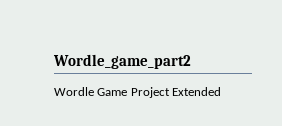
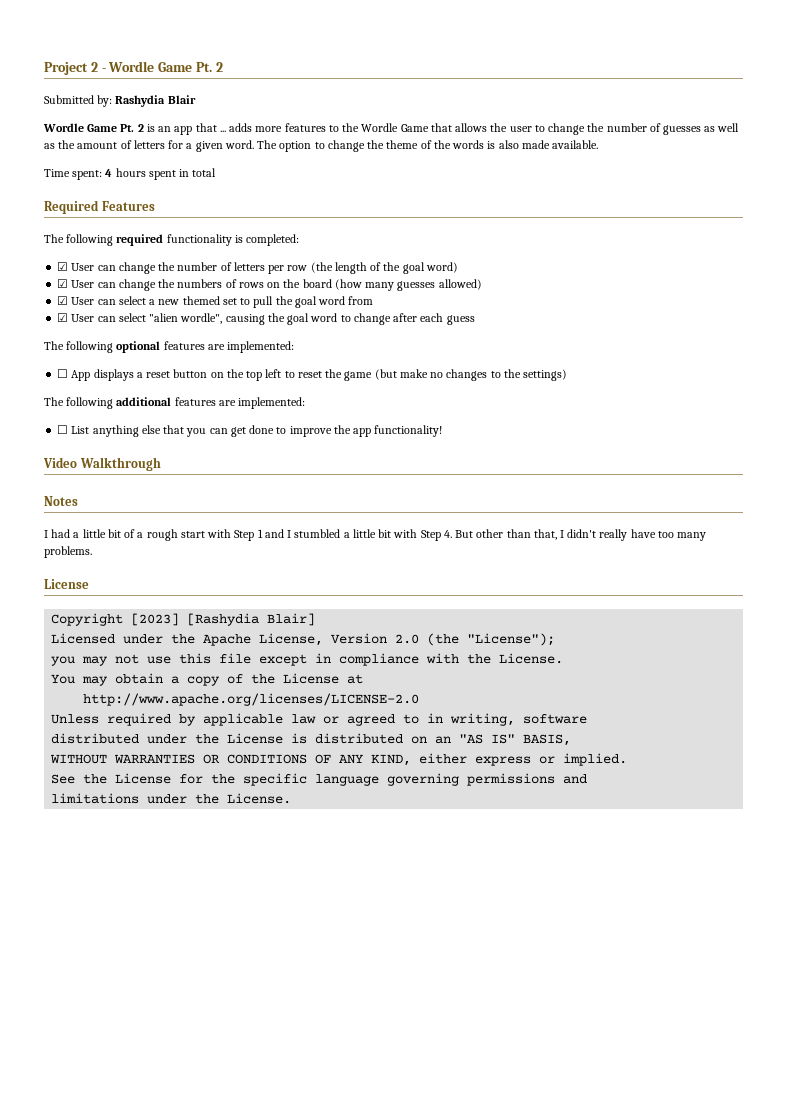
[53,54,191,69] [54,87,222,98] Wordle_game_part2 // Wordle Game Project Extended -> [44,61,223,75] [44,95,196,107] [43,123,740,135] [44,140,599,152] [44,168,217,180] [44,200,155,214] [44,234,300,246] [57,262,458,274] [57,279,482,291] [57,296,374,308] [57,313,475,325] [44,341,295,353] [57,369,568,381] [44,397,306,409] [57,425,443,437] [43,457,161,471] [44,496,78,506] [44,529,707,541] [44,546,92,558] [44,579,89,589] [51,613,316,626] [51,633,556,646] [51,653,564,666] [51,673,364,686] [83,693,420,706] [51,713,588,726] [51,733,572,746] [50,753,628,766] [51,773,588,786] [51,793,292,804] Project 2 - Wordle Game Pt. 2 // Submitted by: Rashydia Blair // Wordle Game Pt. 2 is an app that ... adds more features to the Wordle Game that allows the user to change the number of guesses as well as the amount of letters for a given word. The option to change the theme of the words is also made available. // Time spent: 4 hours spent in total // Required Features // The following required functionality is completed: // ☑ User can change the number of letters per row (the length of the goal word) // ☑ User can change the numbers of rows on the board (how many guesses allowed) // ☑ User can select a new themed set to pull the goal word from // ☑ User can select "alien wordle", causing the goal word to change after each guess // The following optional features are implemented: // ☐ App displays a reset button on the top left to reset the game (but make no changes to the settings) // The following additional features are implemented: // ☐ List anything else that you can get done to improve the app functionality! // Video Walkthrough // Notes // I had a little bit of a rough start with Step 1 and I stumbled a little bit with Step 4. But other than that, I didn't really have too many problems. // License // Copyright [2023] [Rashydia Blair] // Licensed under the Apache License, Version 2.0 (the "License"); // you may not use this file except in compliance with the License. // You may obtain a copy of the License at // http://www.apache.org/licenses/LICENSE-2.0 // Unless required by applicable law or agreed to in writing, software // distributed under the License is distributed on an "AS IS" BASIS, // WITHOUT WARRANTIES OR CONDITIONS OF ANY KIND, either express or implied. // See the License for the specific language governing permissions and // limitations under the License.

